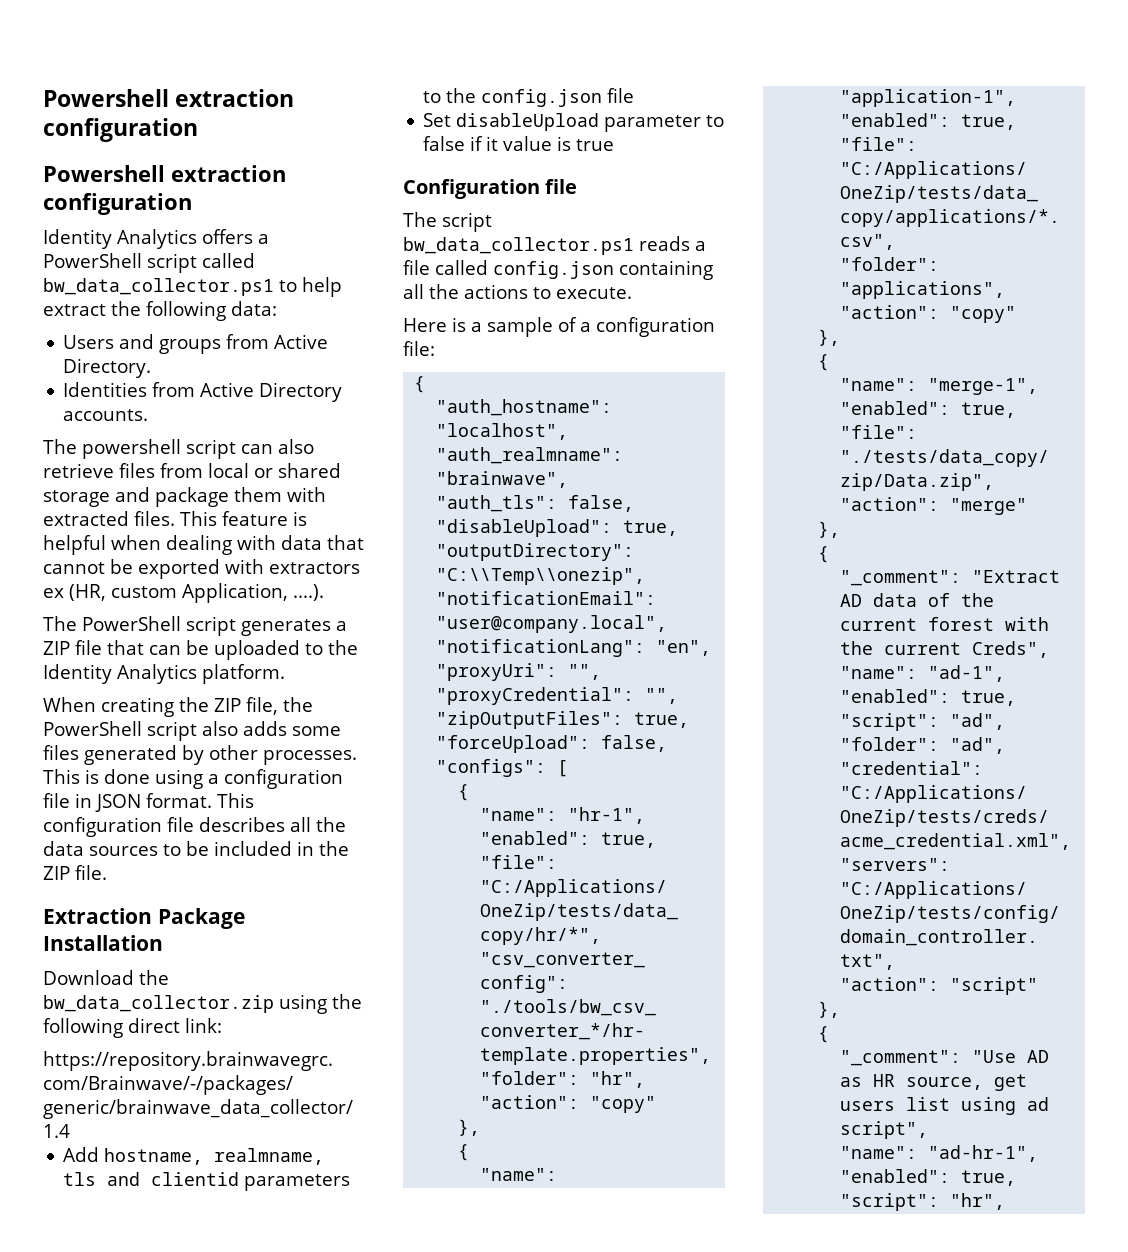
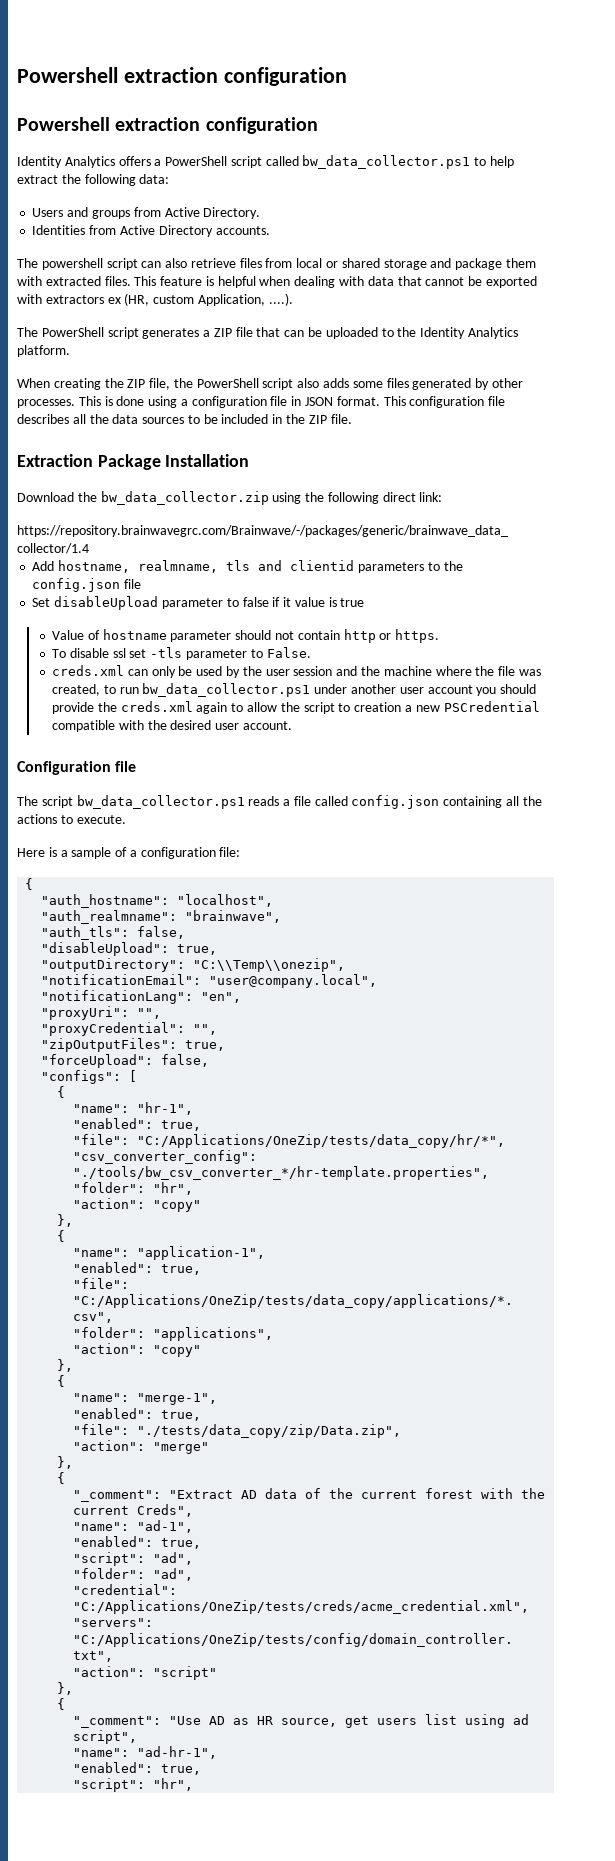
(615, 145) none -> [52,629,440,643] [52,647,311,660] [52,665,541,678] [52,683,537,697] [52,701,540,714] [52,720,293,732] // Value of hostname parameter should not contain http or https. // To disable ssl set -tls parameter to False. // creds.xml can only be used by the user session and the machine where the file was created, to run bw_data_collector.ps1 under another user account you should provide the creds.xml again to allow the script to creation a new PSCredential compatible with the desired user account.

